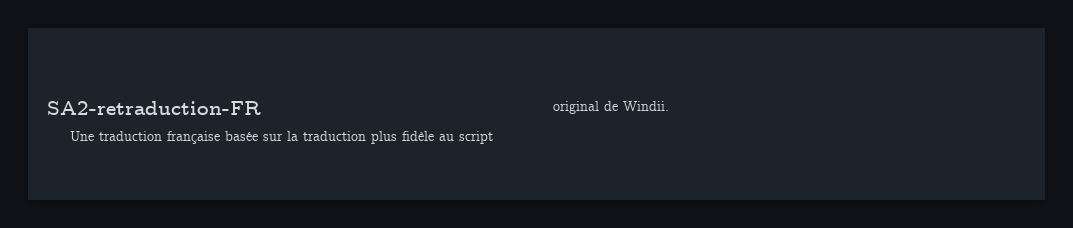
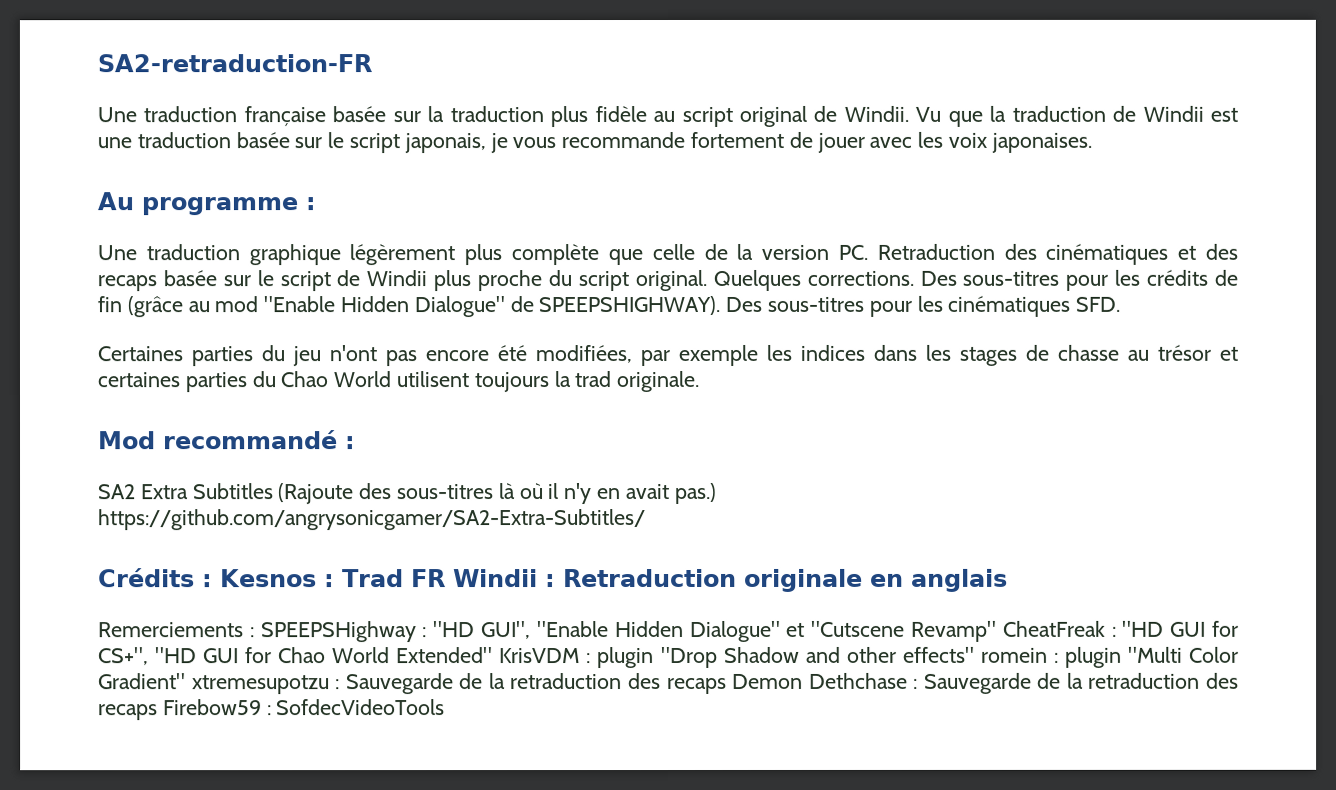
(669, 106) none -> [915,105,1238,127] [97,131,1092,154] [97,192,316,216] [97,243,1238,266] [97,269,1238,292] [97,295,1121,318] [97,344,1238,367] [97,370,700,393] [98,430,356,450] [98,482,717,505] [98,509,646,531] [98,568,1008,592] [98,620,1239,643] [98,646,1239,669] [98,672,1239,695] [98,699,446,721] Vu que la traduction de Windii est une traduction basée sur le script japonais, je vous recommande fortement de jouer avec les voix japonaises. // Au programme : // Une traduction graphique légèrement plus complète que celle de la version PC. Retraduction des cinématiques et des recaps basée sur le script de Windii plus proche du script original. Quelques corrections. Des sous-titres pour les crédits de fin (grâce au mod "Enable Hidden Dialogue" de SPEEPSHIGHWAY). Des sous-titres pour les cinématiques SFD. // Certaines parties du jeu n'ont pas encore été modifiées, par exemple les indices dans les stages de chasse au trésor et certaines parties du Chao World utilisent toujours la trad originale. // Mod recommandé : // SA2 Extra Subtitles (Rajoute des sous-titres là où il n'y en avait pas.) https://github.com/angrysonicgamer/SA2-Extra-Subtitles/ // Crédits : Kesnos : Trad FR Windii : Retraduction originale en anglais // Remerciements : SPEEPSHighway : "HD GUI", "Enable Hidden Dialogue" et "Cutscene Revamp" CheatFreak : "HD GUI for CS+", "HD GUI for Chao World Extended" KrisVDM : plugin "Drop Shadow and other effects" romein : plugin "Multi Color Gradient" xtremesupotzu : Sauvegarde de la retraduction des recaps Demon Dethchase : Sauvegarde de la retraduction des recaps Firebow59 : SofdecVideoTools

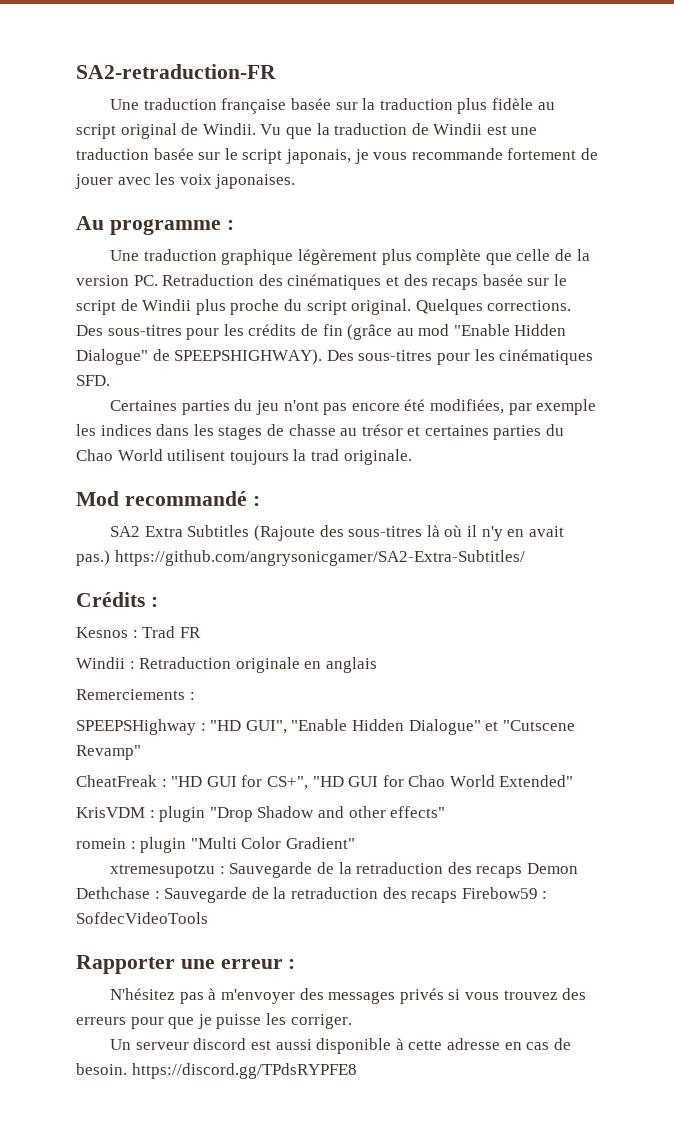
(213, 581) none -> (158, 602) //
(446, 578) none -> (201, 632) //
(255, 632) none -> (195, 696) //
(997, 631) none -> (141, 752) //
(494, 655) none -> (574, 781) //
(975, 654) none -> (446, 812) //
(186, 681) none -> (355, 843) //
(446, 707) none -> [76,955,296,974] [110,988,587,1004] [76,1013,352,1029] [110,1038,571,1054] [76,1063,357,1079] // Rapporter une erreur : // N'hésitez pas à m'envoyer des messages privés si vous trouvez des erreurs pour que je puisse les corriger. // Un serveur discord est aussi disponible à cette adresse en cas de besoin. https://discord.gg/TPdsRYPFE8

